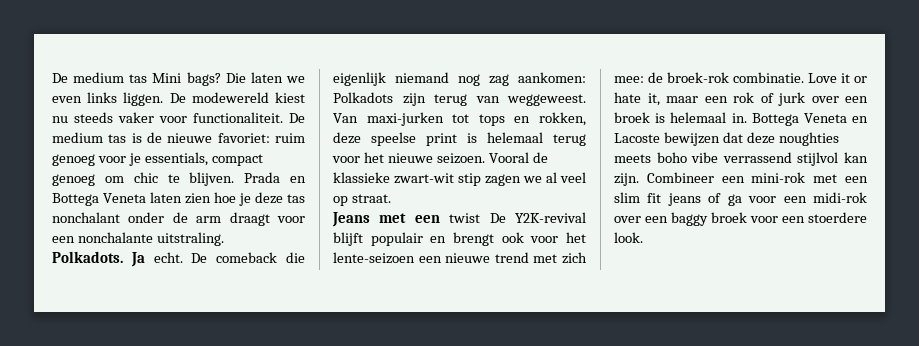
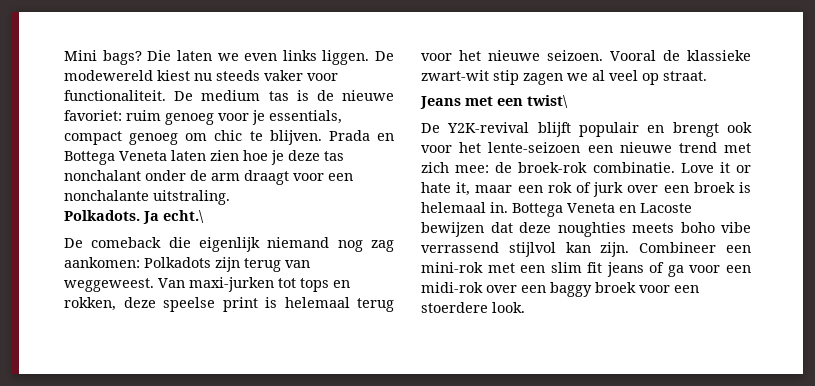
[52,72,148,83] De medium tas -> (64, 55) none
[153,252,183,263] echt. -> [163,210,204,223] echt.\ //
[449,213,481,223] twist -> [527,95,568,108] twist\ //

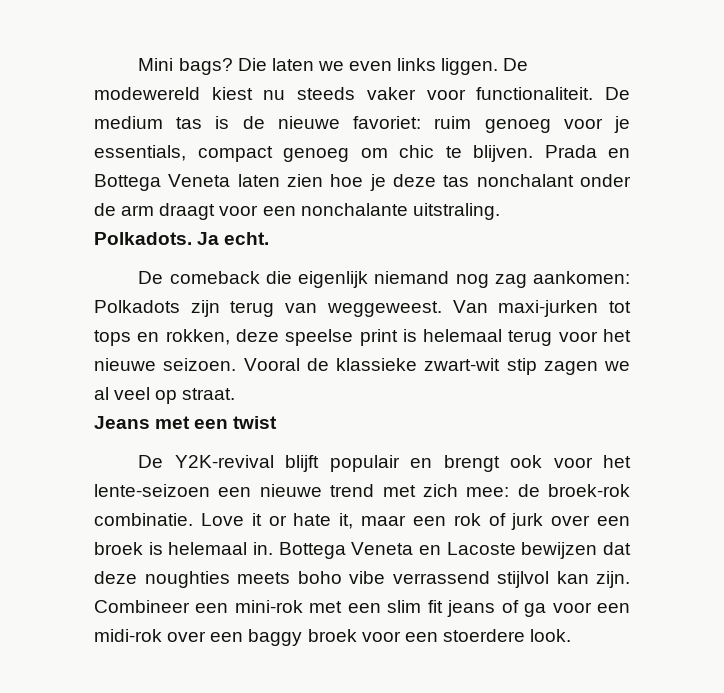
[163,210,204,223] echt.\ -> [224,232,270,245] echt.
[527,95,568,108] twist\ -> [233,416,278,429] twist

